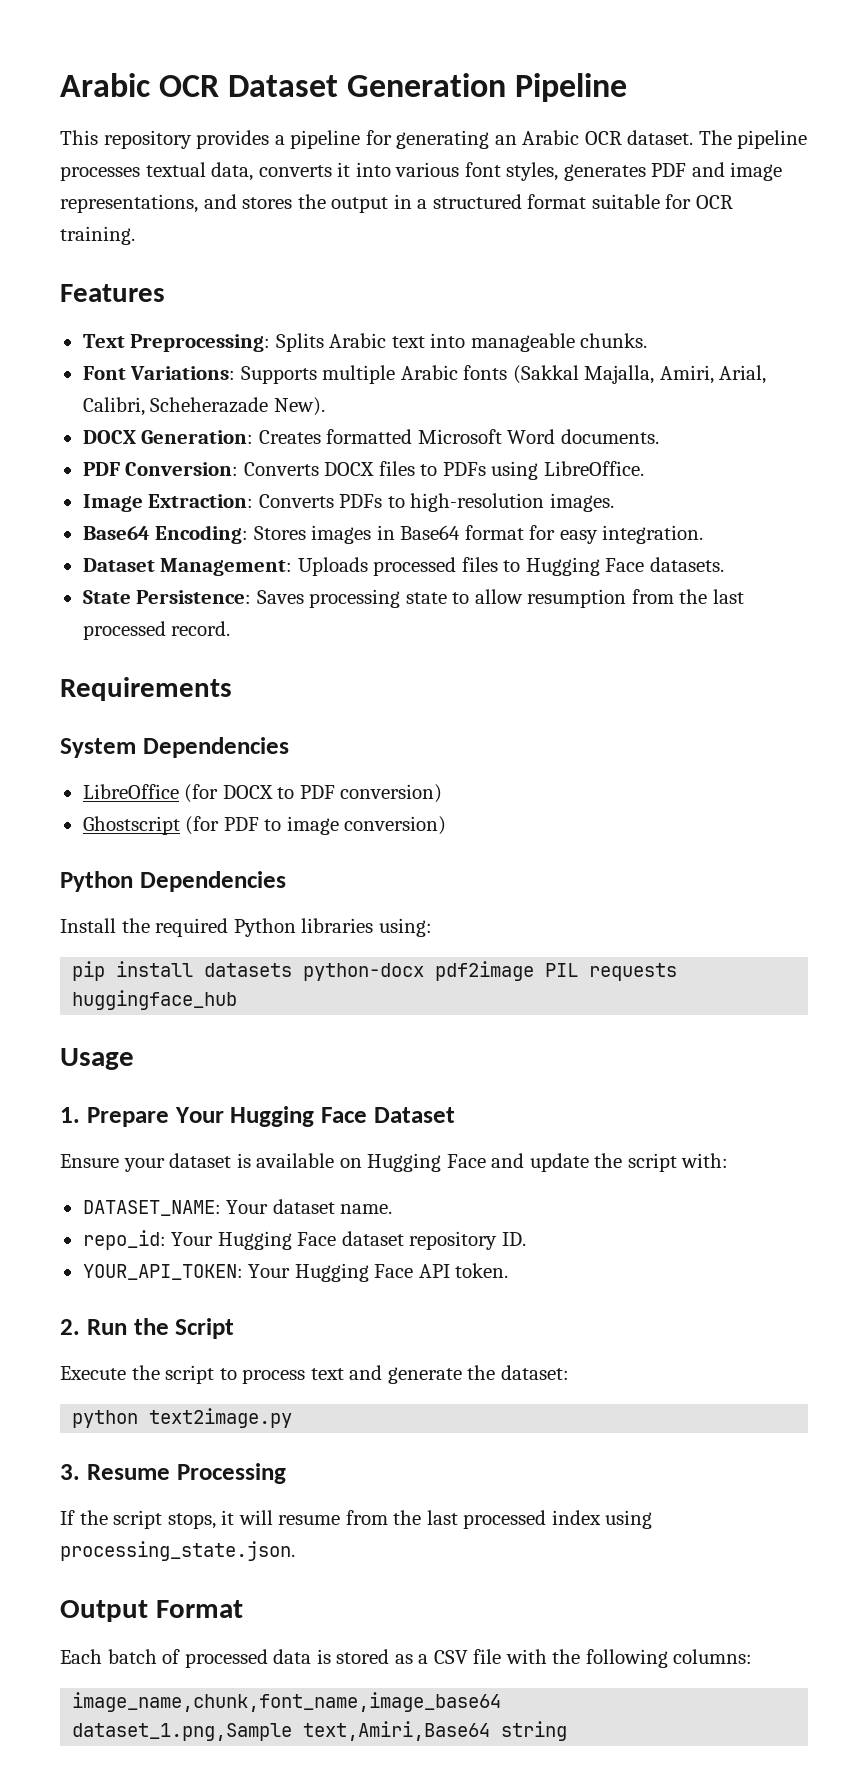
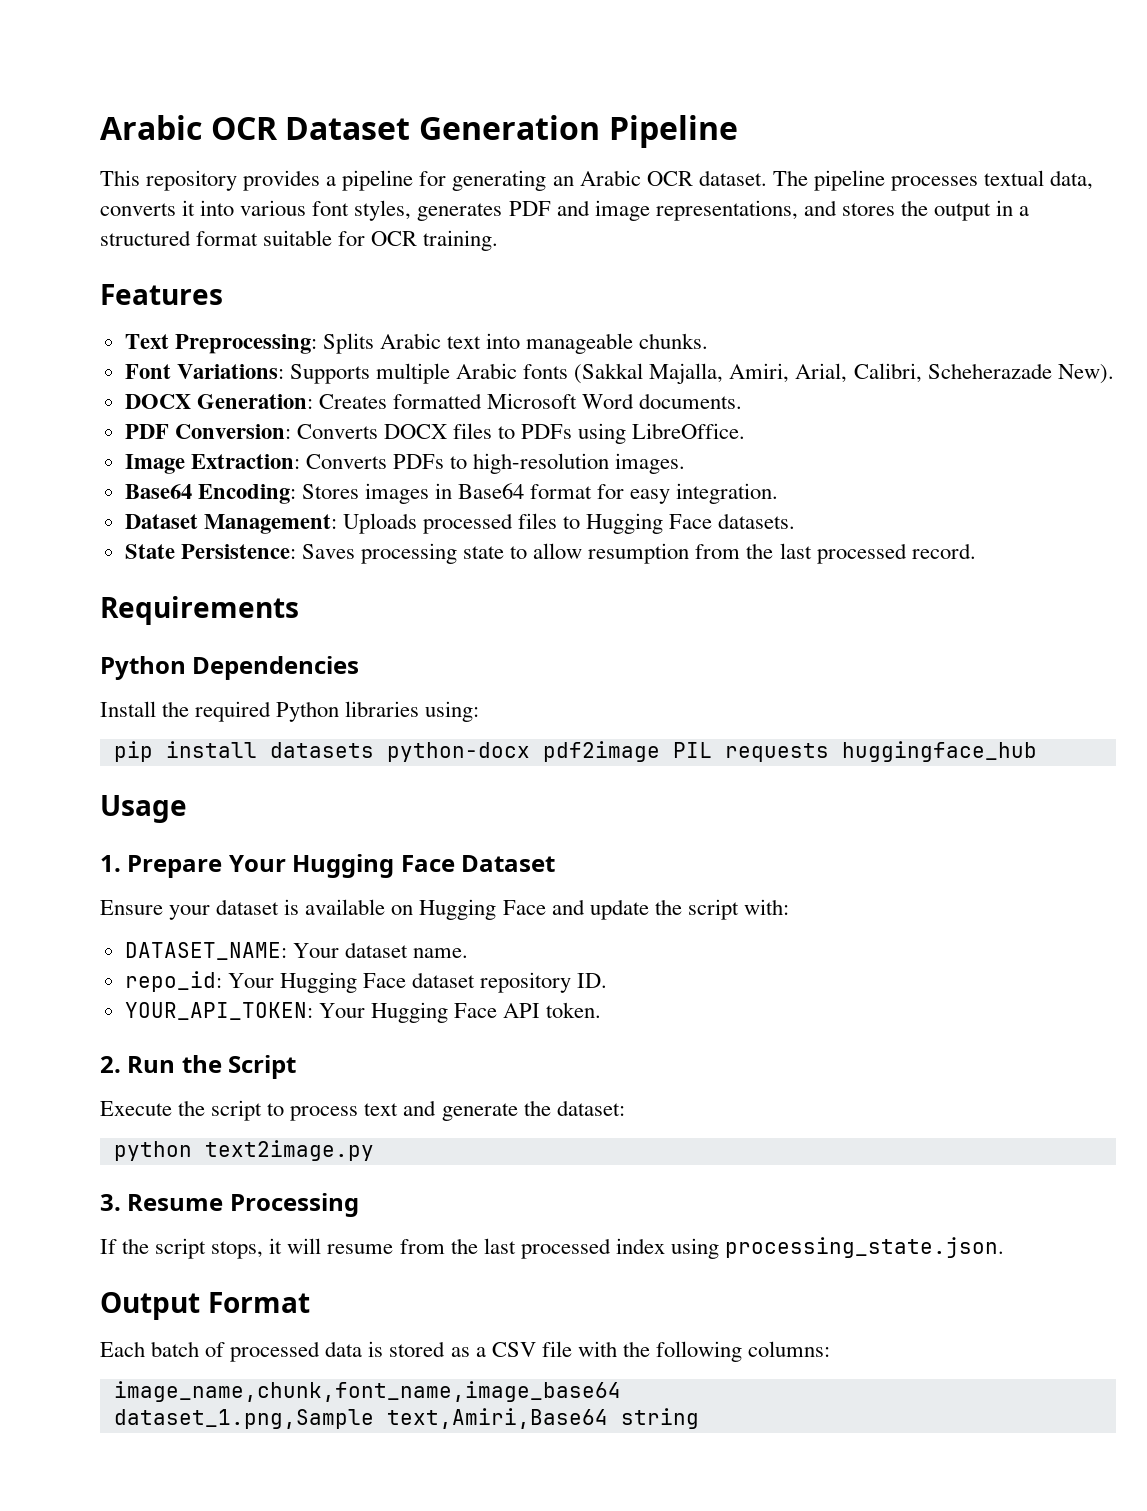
[60,737,289,758] [82,784,443,803] [82,816,447,835] // System Dependencies // LibreOffice (for DOCX to PDF conversion) // Ghostscript (for PDF to image conversion) -> (299, 610) none

